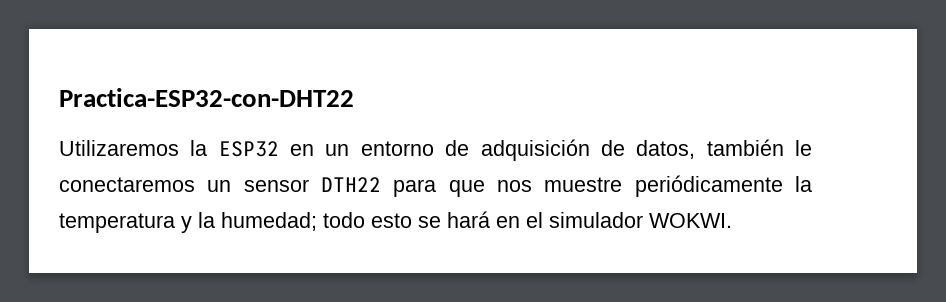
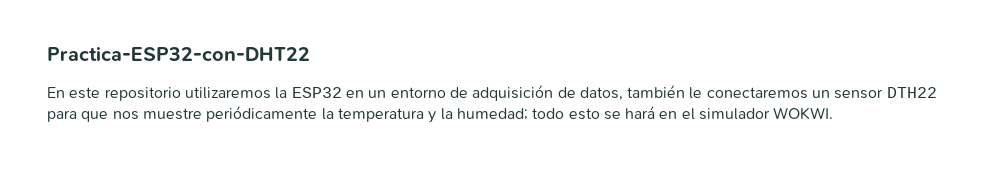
[59,140,179,156] Utilizaremos -> [47,87,271,101] En este repositorio utilizaremos

